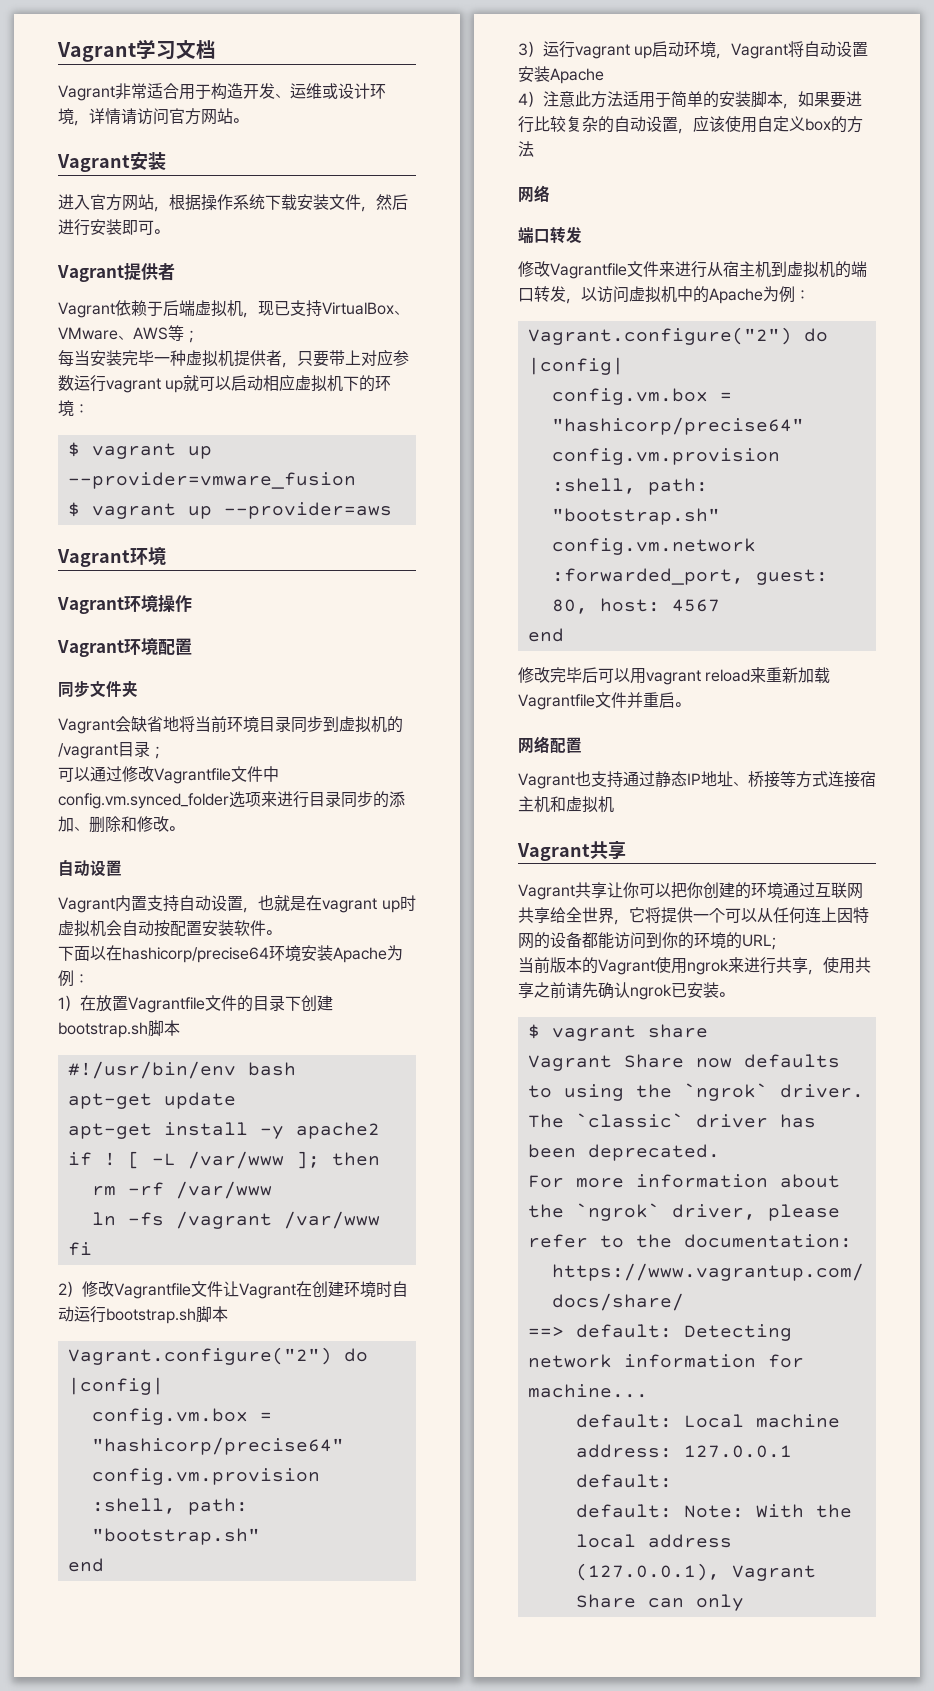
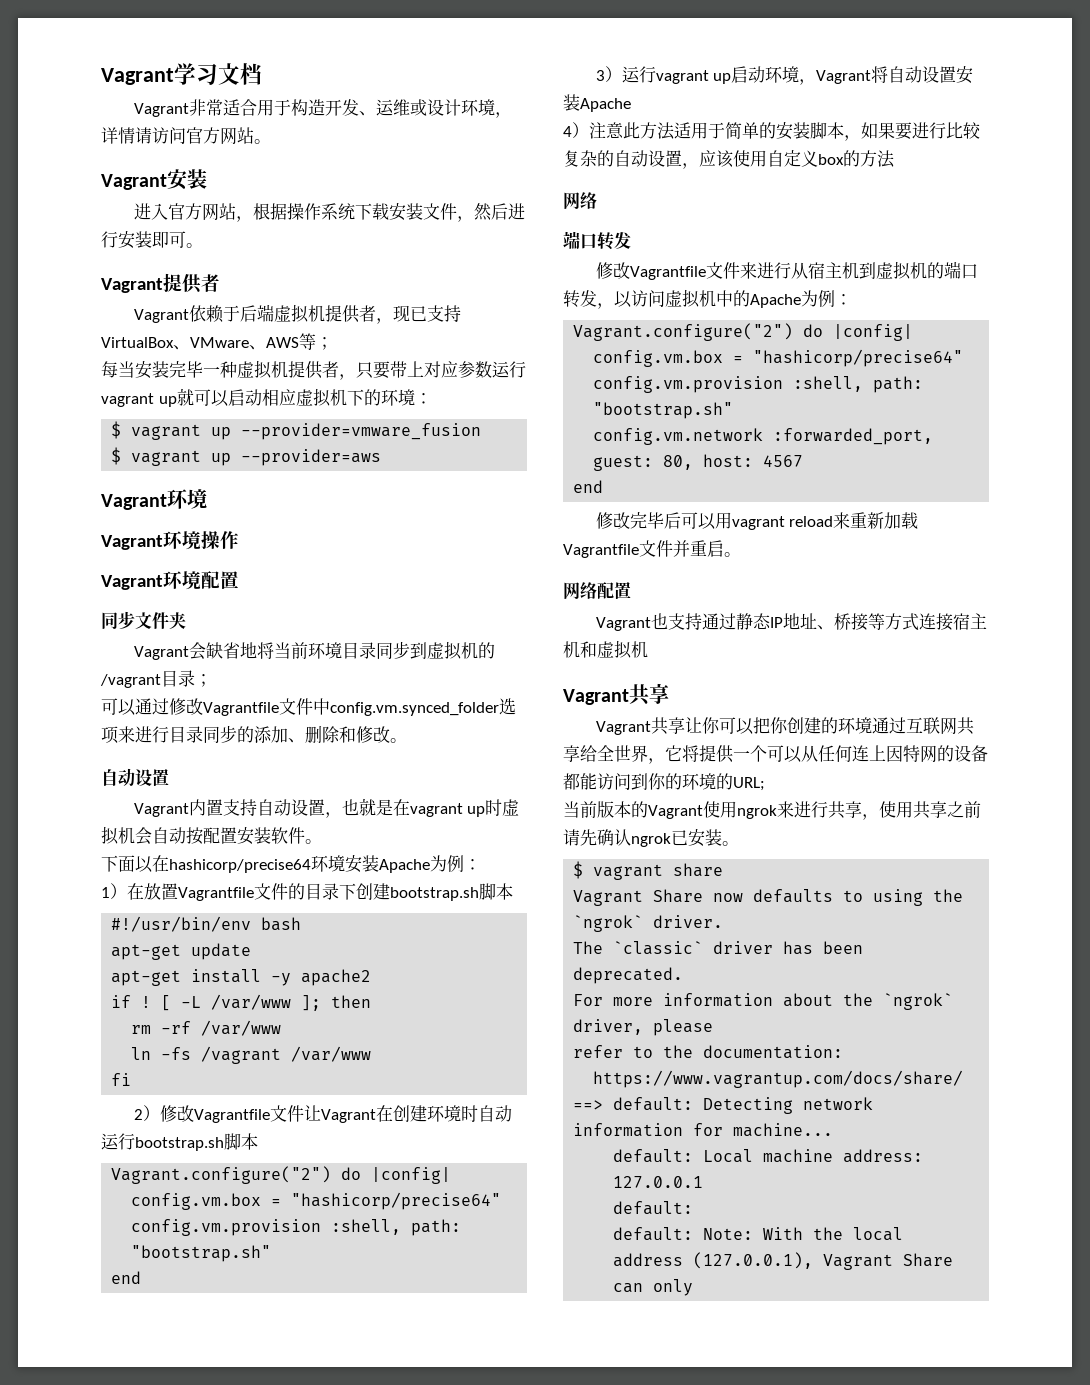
(243, 308) none -> [324,305,376,323] 提供者

